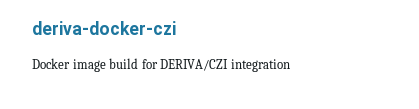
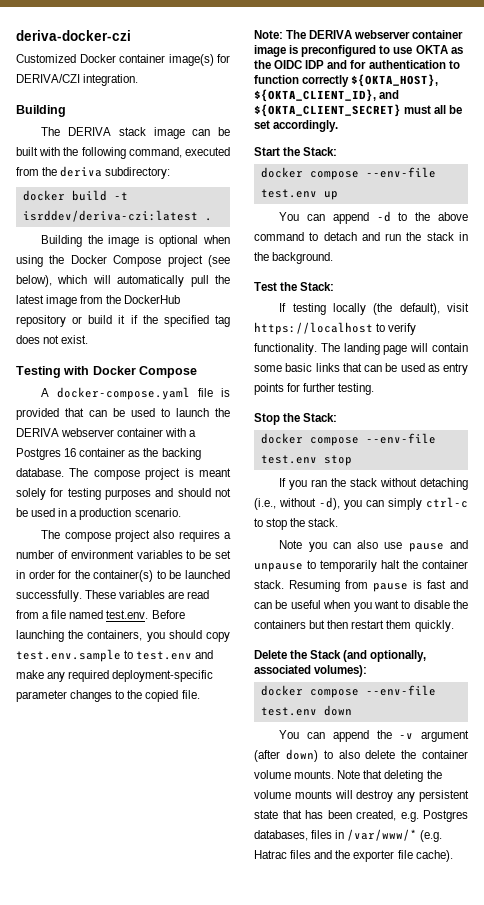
[32,58,290,72] Docker image build for DERIVA/CZI integration -> [16,54,230,66] [16,74,139,86] [16,105,66,117] [41,127,231,139] [16,147,230,159] [16,166,171,179] [22,190,128,201] [22,210,212,222] [41,235,230,247] [16,255,230,267] [16,275,231,287] [16,295,181,307] [16,315,230,327] [16,335,89,344] [16,366,198,378] [41,387,230,400] [16,408,230,420] [16,428,197,437] [16,448,201,460] [16,468,232,480] [16,488,232,500] [16,508,181,520] [41,530,232,542] [16,550,232,559] [16,570,231,582] [16,590,210,602] [16,610,185,619] [16,630,230,642] [16,649,214,662] [16,670,214,682] [16,690,200,702] [254,30,464,39] [254,45,463,57] [254,60,460,69] [254,74,439,87] [254,89,400,102] [254,104,463,117] [254,120,339,132] [254,147,338,156] [260,167,436,180] [260,189,338,200] [279,211,468,224] [254,232,468,241] [254,252,334,264] [254,282,335,291] [279,303,469,315] [254,322,417,335] [254,343,468,355] [254,363,468,375] [254,383,375,395] [254,413,338,425] [260,433,436,446] [260,455,352,466] [279,478,468,490] [254,497,468,510] [254,518,339,530] [279,540,468,552] [254,560,468,572] [254,580,468,592] [254,600,468,612] [254,620,454,632] [254,650,427,662] [254,665,368,677] [260,685,436,698] [260,705,352,716] [279,730,469,742] [254,749,468,762] [254,770,442,782] [254,790,469,802] [254,810,468,822] [254,829,443,842] [254,850,453,862] Customized Docker container image(s) for DERIVA/CZI integration. // Building // The DERIVA stack image can be built with the following command, executed from the deriva subdirectory: // docker build -t isrddev/deriva-czi:latest . // Building the image is optional when using the Docker Compose project (see below), which will automatically pull the latest image from the DockerHub repository or build it if the specified tag does not exist. // Testing with Docker Compose // A docker-compose.yaml file is provided that can be used to launch the DERIVA webserver container with a Postgres 16 container as the backing database. The compose project is meant solely for testing purposes and should not be used in a production scenario. // The compose project also requires a number of environment variables to be set in order for the container(s) to be launched successfully. These variables are read from a file named test.env. Before launching the containers, you should copy test.env.sample to test.env and make any required deployment-specific parameter changes to the copied file. // Note: The DERIVA webserver container image is preconfigured to use OKTA as the OIDC IDP and for authentication to function correctly ${OKTA_HOST}, ${OKTA_CLIENT_ID}, and ${OKTA_CLIENT_SECRET} must all be set accordingly. // Start the Stack: // docker compose --env-file test.env up // You can append -d to the above command to detach and run the stack in the background. // Test the Stack: // If testing locally (the default), visit https://localhost to verify functionality. The landing page will contain some basic links that can be used as entry points for further testing. // Stop the Stack: // docker compose --env-file test.env stop // If you ran the stack without detaching (i.e., without -d), you can simply ctrl-c to stop the stack. // Note you can also use pause and unpause to temporarily halt the container stack. Resuming from pause is fast and can be useful when you want to disable the containers but then restart them quickly. // Delete the Stack (and optionally, associated volumes): // docker compose --env-file test.env down // You can append the -v argument (after down) to also delete the container volume mounts. Note that deleting the volume mounts will destroy any persistent state that has been created, e.g. Postgres databases, files in /var/www/* (e.g. Hatrac files and the exporter file cache).

